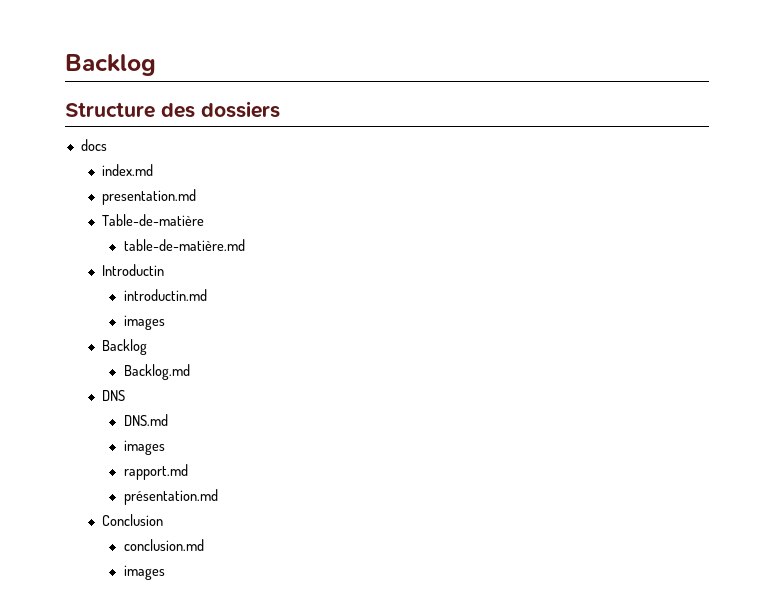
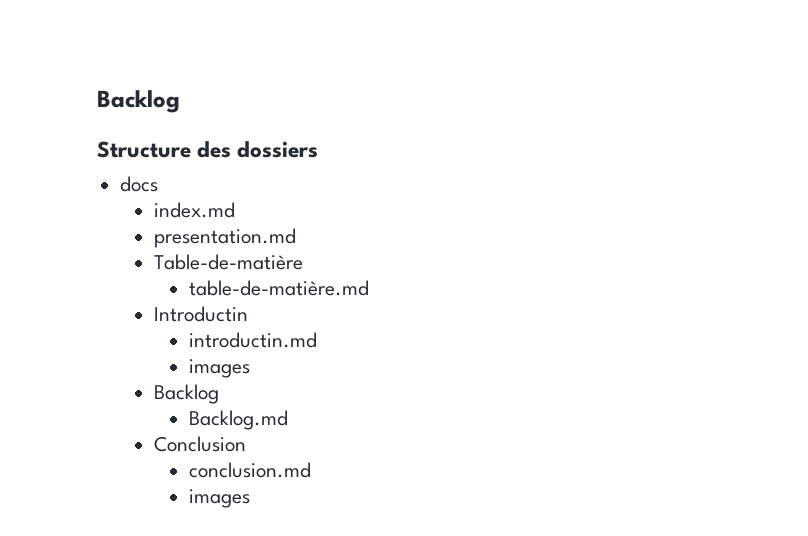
[102,390,126,401] [123,414,168,426] [123,440,165,455] [123,464,188,480] [123,489,218,505] // DNS // DNS.md // images // rapport.md // présentation.md -> (288, 420) none

